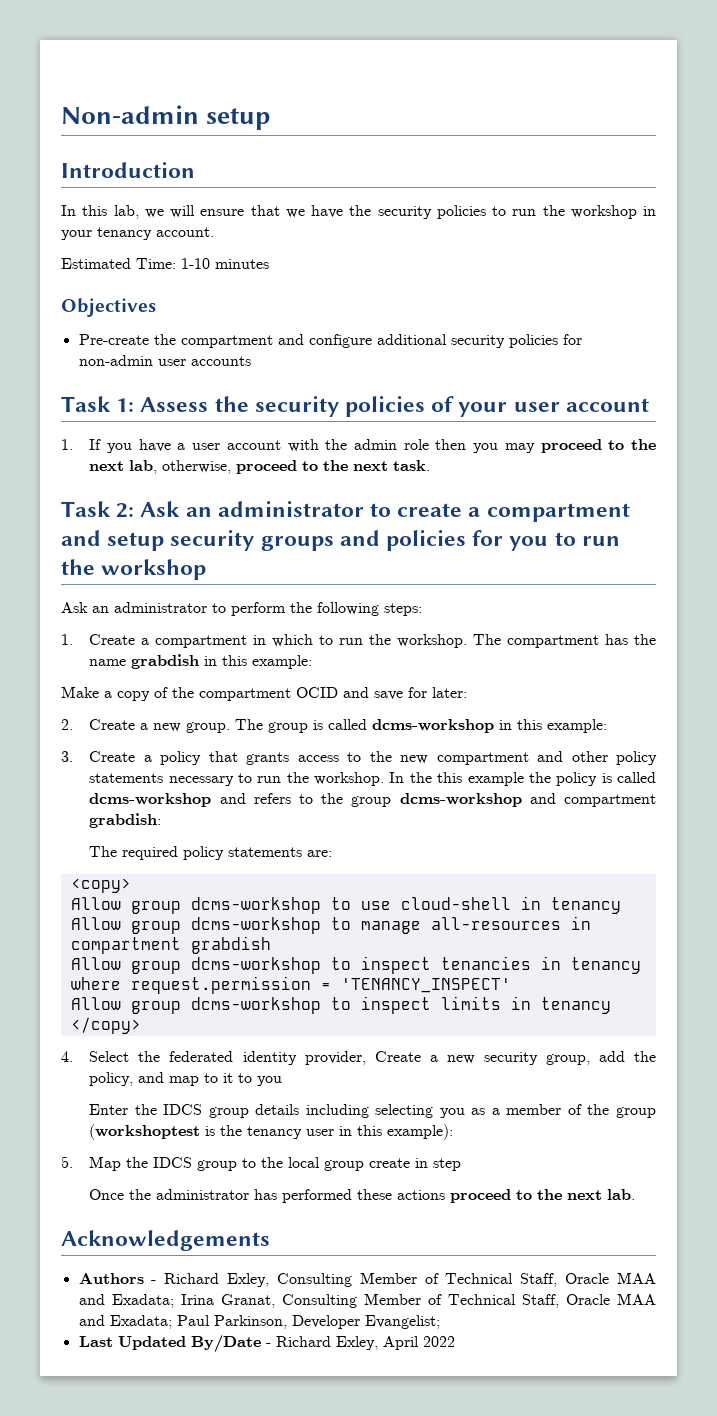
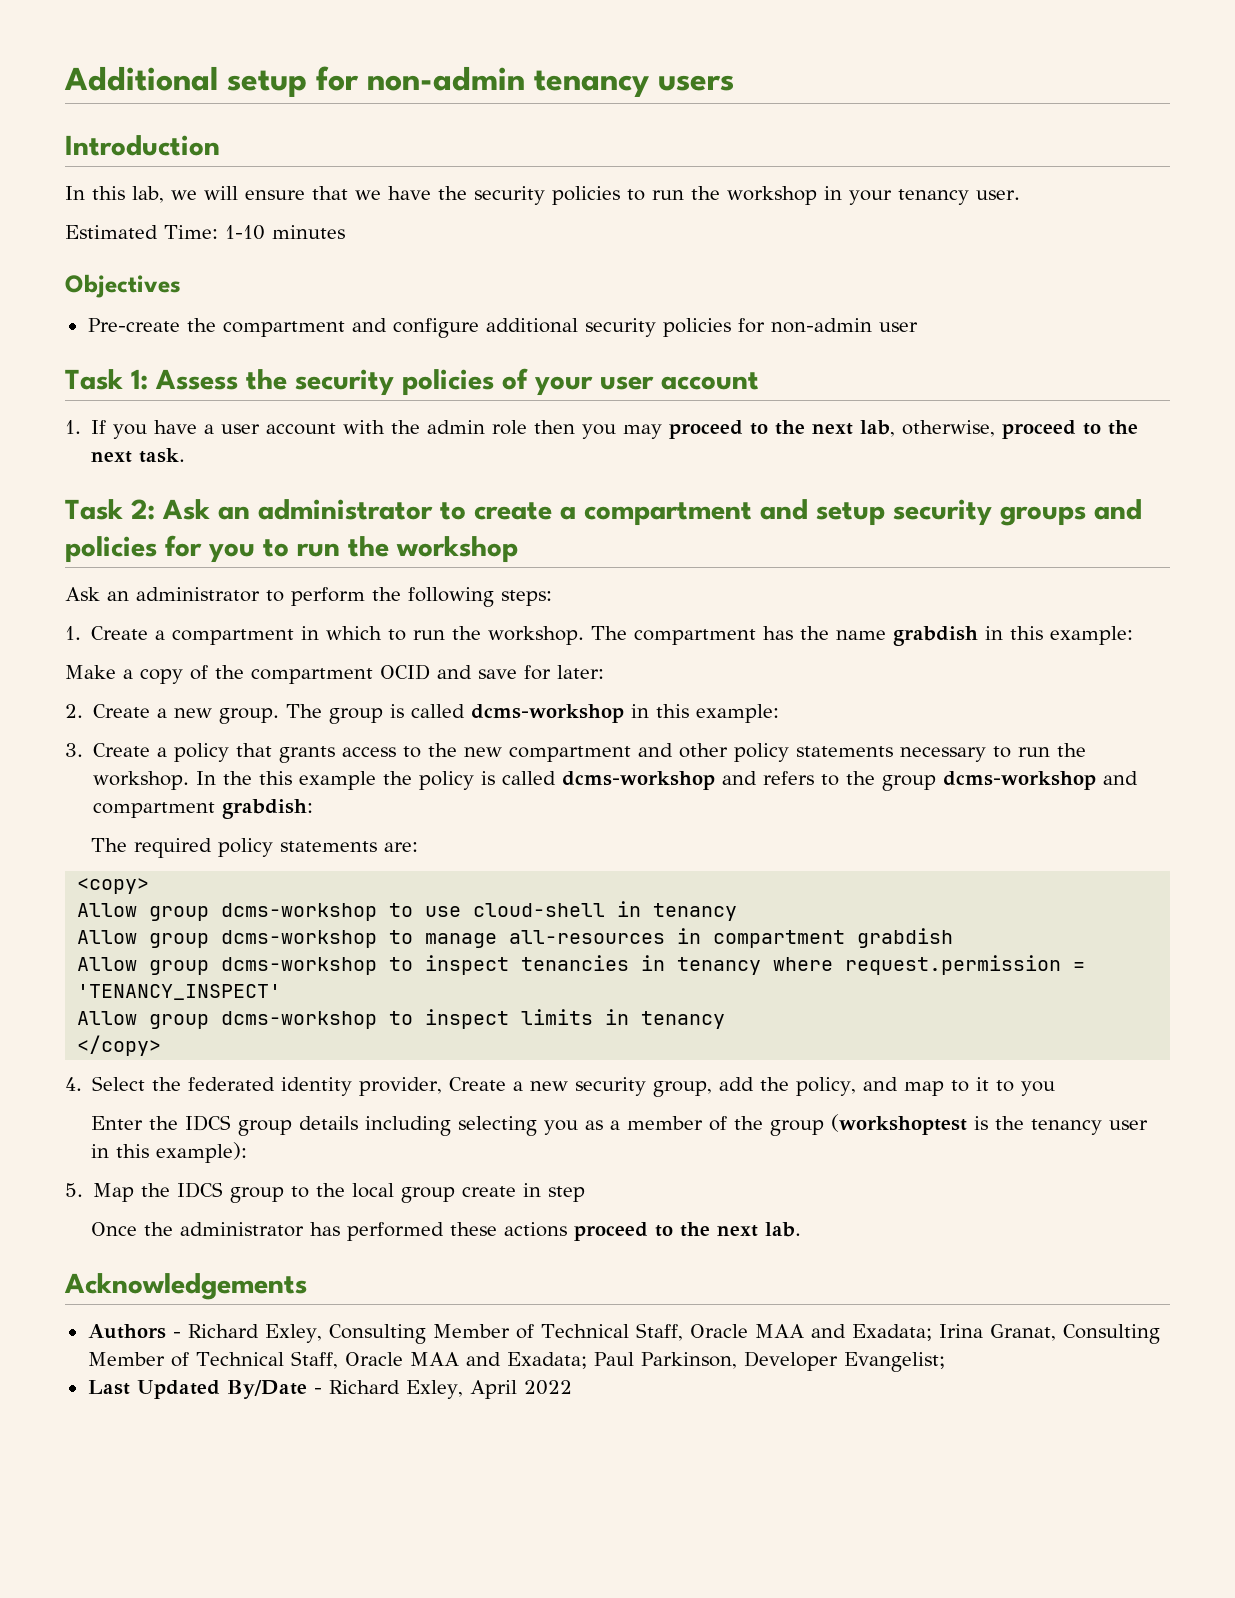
[61,105,272,130] Non-admin setup -> [64,66,735,97] Additional setup for non-admin tenancy users
[156,227,214,237] account. -> [976,190,1020,200] user.
[190,356,251,366] accounts -> (918, 327) none

